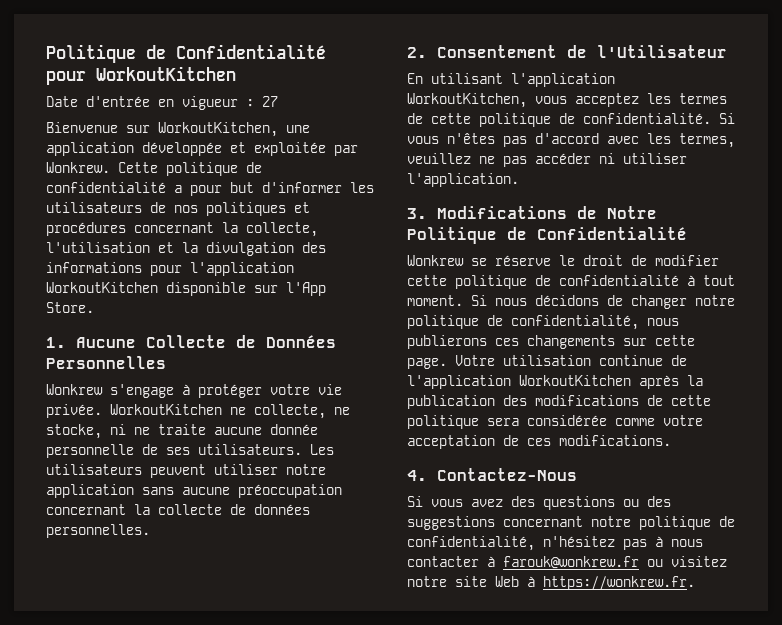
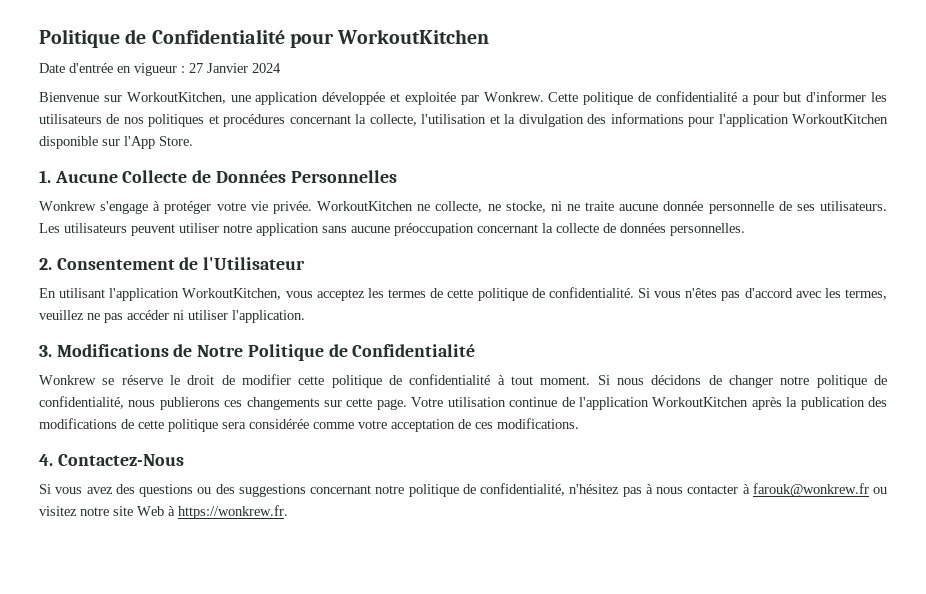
(278, 101) none -> [207,63,281,73] Janvier 2024

